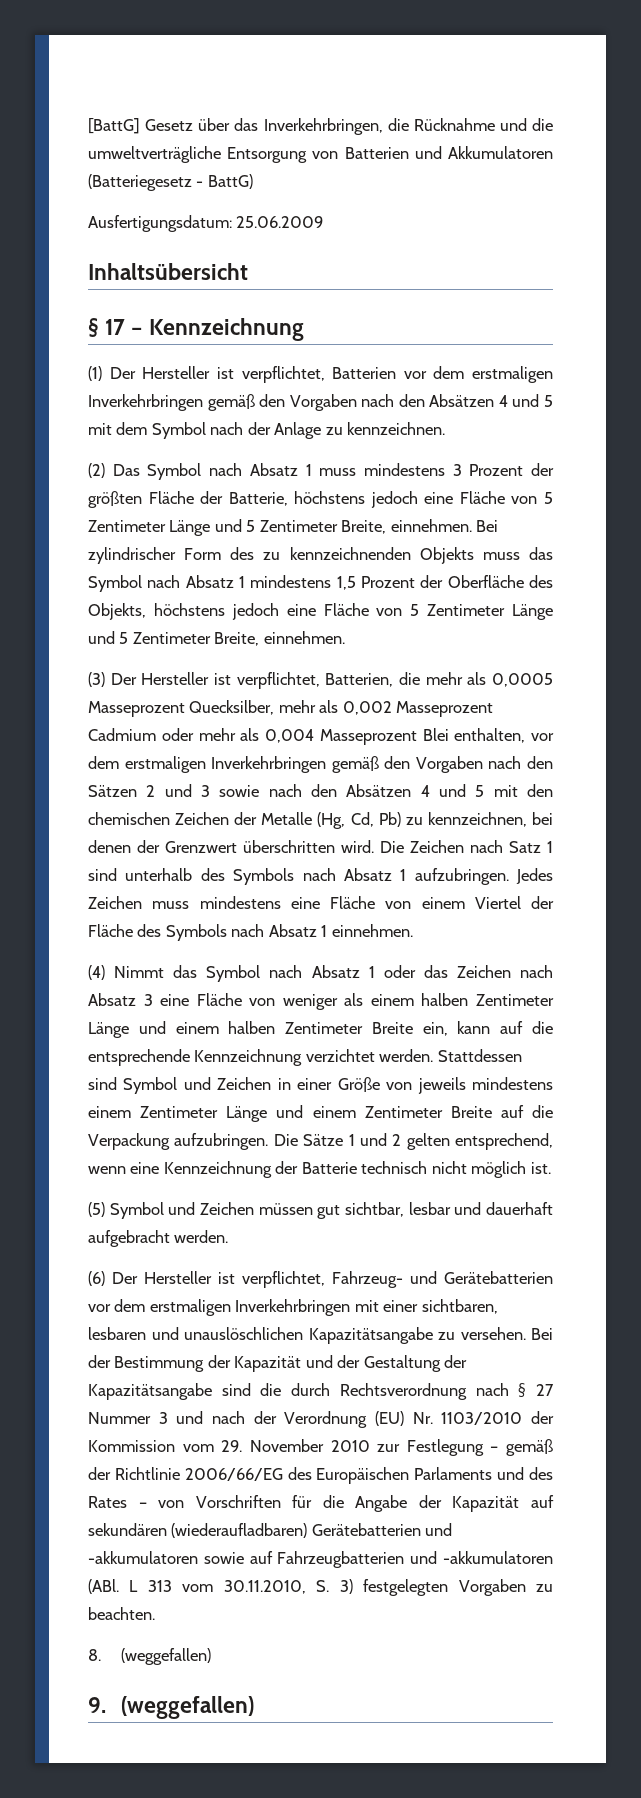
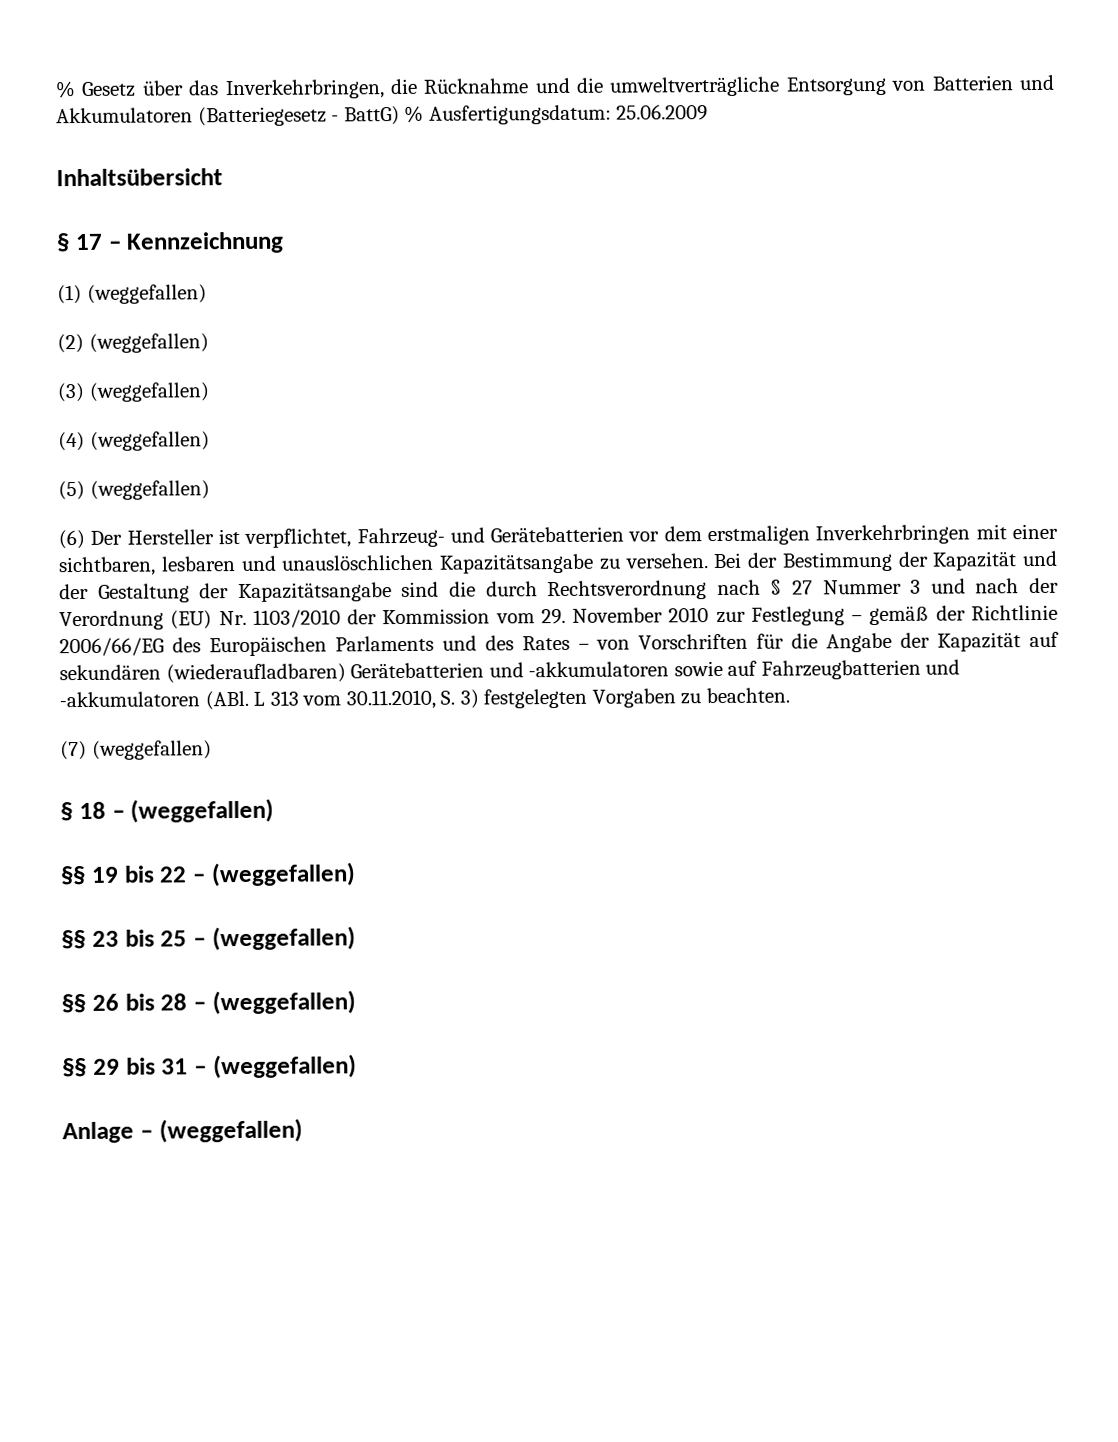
[88,118,140,134] [BattG] -> [55,81,76,99] %
(253, 181) // -> [404,105,425,123] %
[109,366,553,383] [88,394,554,411] [88,422,446,439] [88,463,554,480] [88,491,553,508] [88,519,499,536] [88,547,553,564] [88,575,553,592] [88,603,553,620] [88,631,345,646] [88,672,553,689] [88,700,494,717] [88,728,554,745] [88,756,553,773] [88,784,553,797] [88,812,553,829] [88,840,553,853] [88,868,553,885] [88,896,554,909] [88,924,413,941] [88,965,554,982] [88,993,554,1010] [88,1021,553,1038] [88,1049,522,1066] [88,1077,554,1094] [88,1105,553,1122] [88,1133,553,1150] [88,1161,551,1178] [88,1202,553,1219] [88,1230,229,1247] Der Hersteller ist verpflichtet, Batterien vor dem erstmaligen Inverkehrbringen gemäß den Vorgaben nach den Absätzen 4 und 5 mit dem Symbol nach der Anlage zu kennzeichnen. // (2) Das Symbol nach Absatz 1 muss mindestens 3 Prozent der größten Fläche der Batterie, höchstens jedoch eine Fläche von 5 Zentimeter Länge und 5 Zentimeter Breite, einnehmen. Bei zylindrischer Form des zu kennzeichnenden Objekts muss das Symbol nach Absatz 1 mindestens 1,5 Prozent der Oberfläche des Objekts, höchstens jedoch eine Fläche von 5 Zentimeter Länge und 5 Zentimeter Breite, einnehmen. // (3) Der Hersteller ist verpflichtet, Batterien, die mehr als 0,0005 Masseprozent Quecksilber, mehr als 0,002 Masseprozent Cadmium oder mehr als 0,004 Masseprozent Blei enthalten, vor dem erstmaligen Inverkehrbringen gemäß den Vorgaben nach den Sätzen 2 und 3 sowie nach den Absätzen 4 und 5 mit den chemischen Zeichen der Metalle (Hg, Cd, Pb) zu kennzeichnen, bei denen der Grenzwert überschritten wird. Die Zeichen nach Satz 1 sind unterhalb des Symbols nach Absatz 1 aufzubringen. Jedes Zeichen muss mindestens eine Fläche von einem Viertel der Fläche des Symbols nach Absatz 1 einnehmen. // (4) Nimmt das Symbol nach Absatz 1 oder das Zeichen nach Absatz 3 eine Fläche von weniger als einem halben Zentimeter Länge und einem halben Zentimeter Breite ein, kann auf die entsprechende Kennzeichnung verzichtet werden. Stattdessen sind Symbol und Zeichen in einer Größe von jeweils mindestens einem Zentimeter Länge und einem Zentimeter Breite auf die Verpackung aufzubringen. Die Sätze 1 und 2 gelten entsprechend, wenn eine Kennzeichnung der Batterie technisch nicht möglich ist. // (5) Symbol und Zeichen müssen gut sichtbar, lesbar und dauerhaft aufgebracht werden. -> [86,284,207,304] [57,333,209,354] [57,382,209,403] [58,431,210,452] [58,480,210,501] (weggefallen) // (2) (weggefallen) // (3) (weggefallen) // (4) (weggefallen) // (5) (weggefallen)
[88,1648,211,1665] [88,1697,106,1713] 8. (weggefallen) // 9. -> [60,740,212,761] [60,798,275,823] [60,862,356,887] [61,926,356,951] [61,990,356,1015] [62,1054,357,1079] [62,1121,153,1144] (7) (weggefallen) // § 18 – (weggefallen) // §§ 19 bis 22 – (weggefallen) // §§ 23 bis 25 – (weggefallen) // §§ 26 bis 28 – (weggefallen) // §§ 29 bis 31 – (weggefallen) // Anlage –

